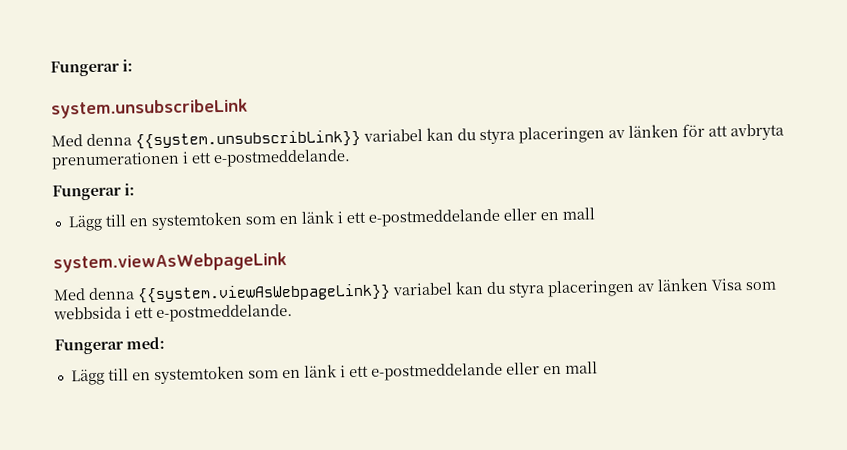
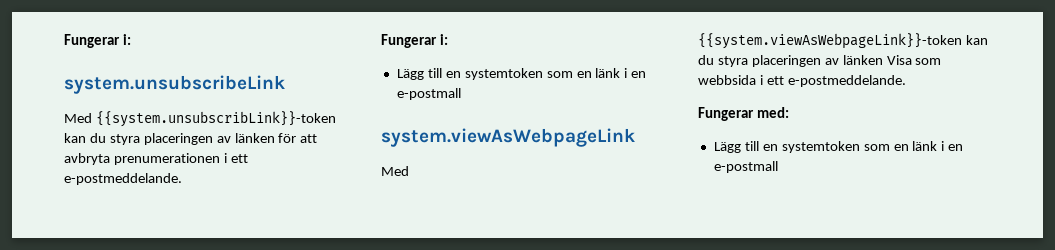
[86,129,423,150] denna {{system.unsubscribLink}} variabel -> [95,111,336,127] {{system.unsubscribLink}}-token
[345,207,595,227] ett e-postmeddelande eller en mall -> [631,71,647,78] [396,88,461,100] en e-postmall
[88,282,453,304] denna {{system.viewAsWebpageLink}} variabel -> [698,33,962,49] {{system.viewAsWebpageLink}}-token
[348,361,598,381] ett e-postmeddelande eller en mall -> [948,144,964,151] [713,161,778,173] en e-postmall

